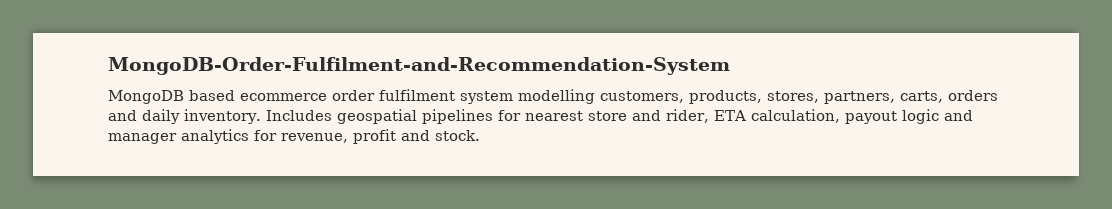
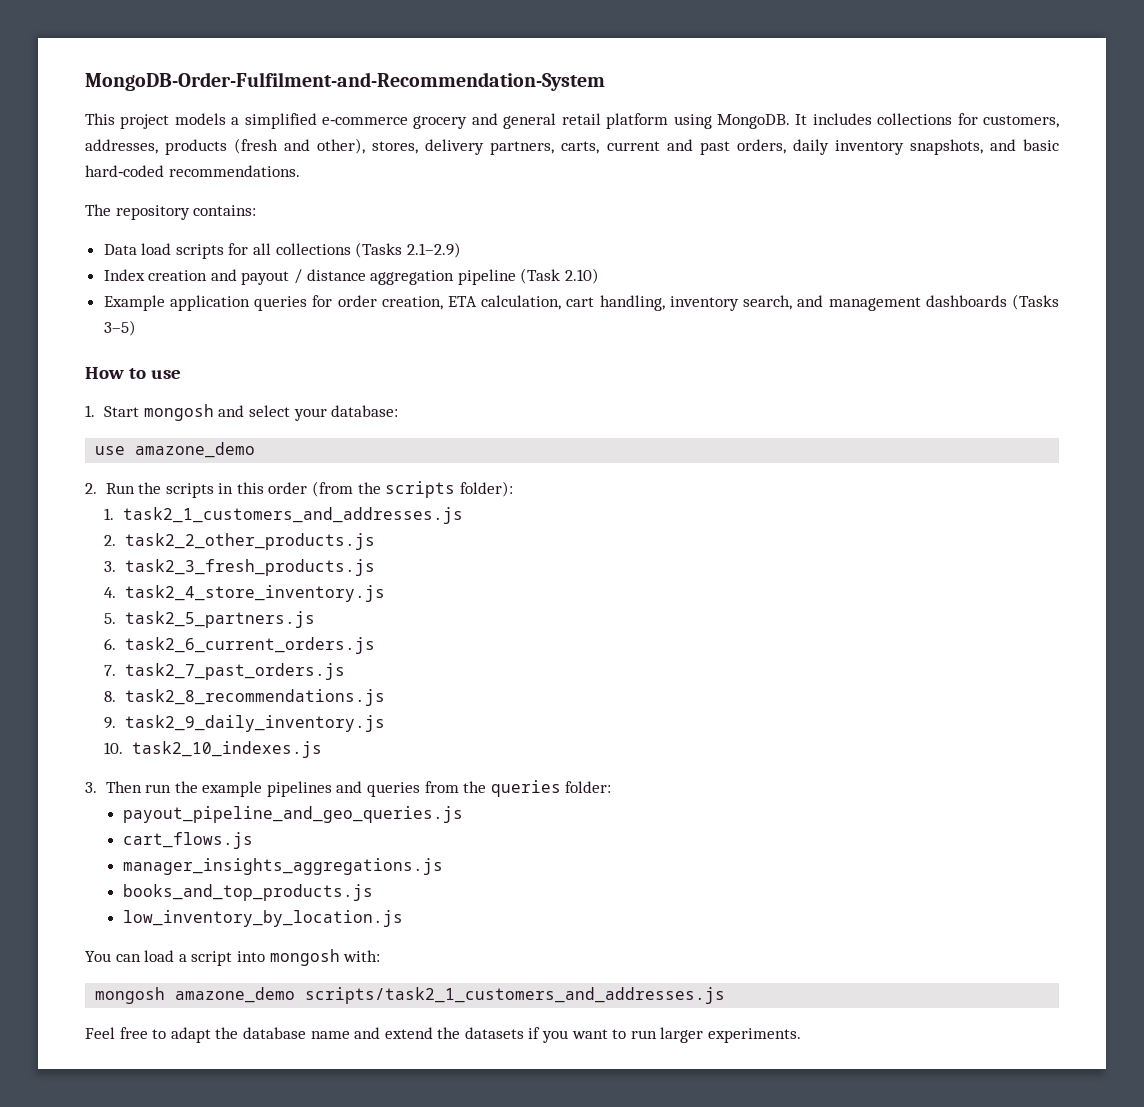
[108,89,998,104] [108,109,973,124] [108,129,480,144] MongoDB based ecommerce order fulfilment system modelling customers, products, stores, partners, carts, orders and daily inventory. Includes geospatial pipelines for nearest store and rider, ETA calculation, payout logic and manager analytics for revenue, profit and stock. -> [85,113,1059,129] [85,138,1059,155] [85,165,300,177] [85,204,257,220] [103,242,461,259] [103,268,600,285] [103,294,1059,311] [103,320,136,336] [85,367,181,379] [85,404,399,421] [95,442,256,458] [85,481,513,498] [104,507,464,524] [104,533,375,550] [104,559,375,576] [104,585,385,602] [104,611,315,628] [104,637,375,654] [104,663,345,680] [104,689,385,706] [104,715,385,732] [104,741,322,758] [85,780,612,797] [122,806,463,823] [122,832,253,849] [122,858,443,875] [122,884,373,901] [122,910,403,927] [85,949,381,966] [95,987,726,1004] [85,1027,802,1043] This project models a simplified e‑commerce grocery and general retail platform using MongoDB. It includes collections for customers, addresses, products (fresh and other), stores, delivery partners, carts, current and past orders, daily inventory snapshots, and basic hard‑coded recommendations. // The repository contains: // Data load scripts for all collections (Tasks 2.1–2.9) // Index creation and payout / distance aggregation pipeline (Task 2.10) // Example application queries for order creation, ETA calculation, cart handling, inventory search, and management dashboards (Tasks 3–5) // How to use // 1. Start mongosh and select your database: // use amazone_demo // 2. Run the scripts in this order (from the scripts folder): // 1. task2_1_customers_and_addresses.js // 2. task2_2_other_products.js // 3. task2_3_fresh_products.js // 4. task2_4_store_inventory.js // 5. task2_5_partners.js // 6. task2_6_current_orders.js // 7. task2_7_past_orders.js // 8. task2_8_recommendations.js // 9. task2_9_daily_inventory.js // 10. task2_10_indexes.js // 3. Then run the example pipelines and queries from the queries folder: // payout_pipeline_and_geo_queries.js // cart_flows.js // manager_insights_aggregations.js // books_and_top_products.js // low_inventory_by_location.js // You can load a script into mongosh with: // mongosh amazone_demo scripts/task2_1_customers_and_addresses.js // Feel free to adapt the database name and extend the datasets if you want to run larger experiments.

